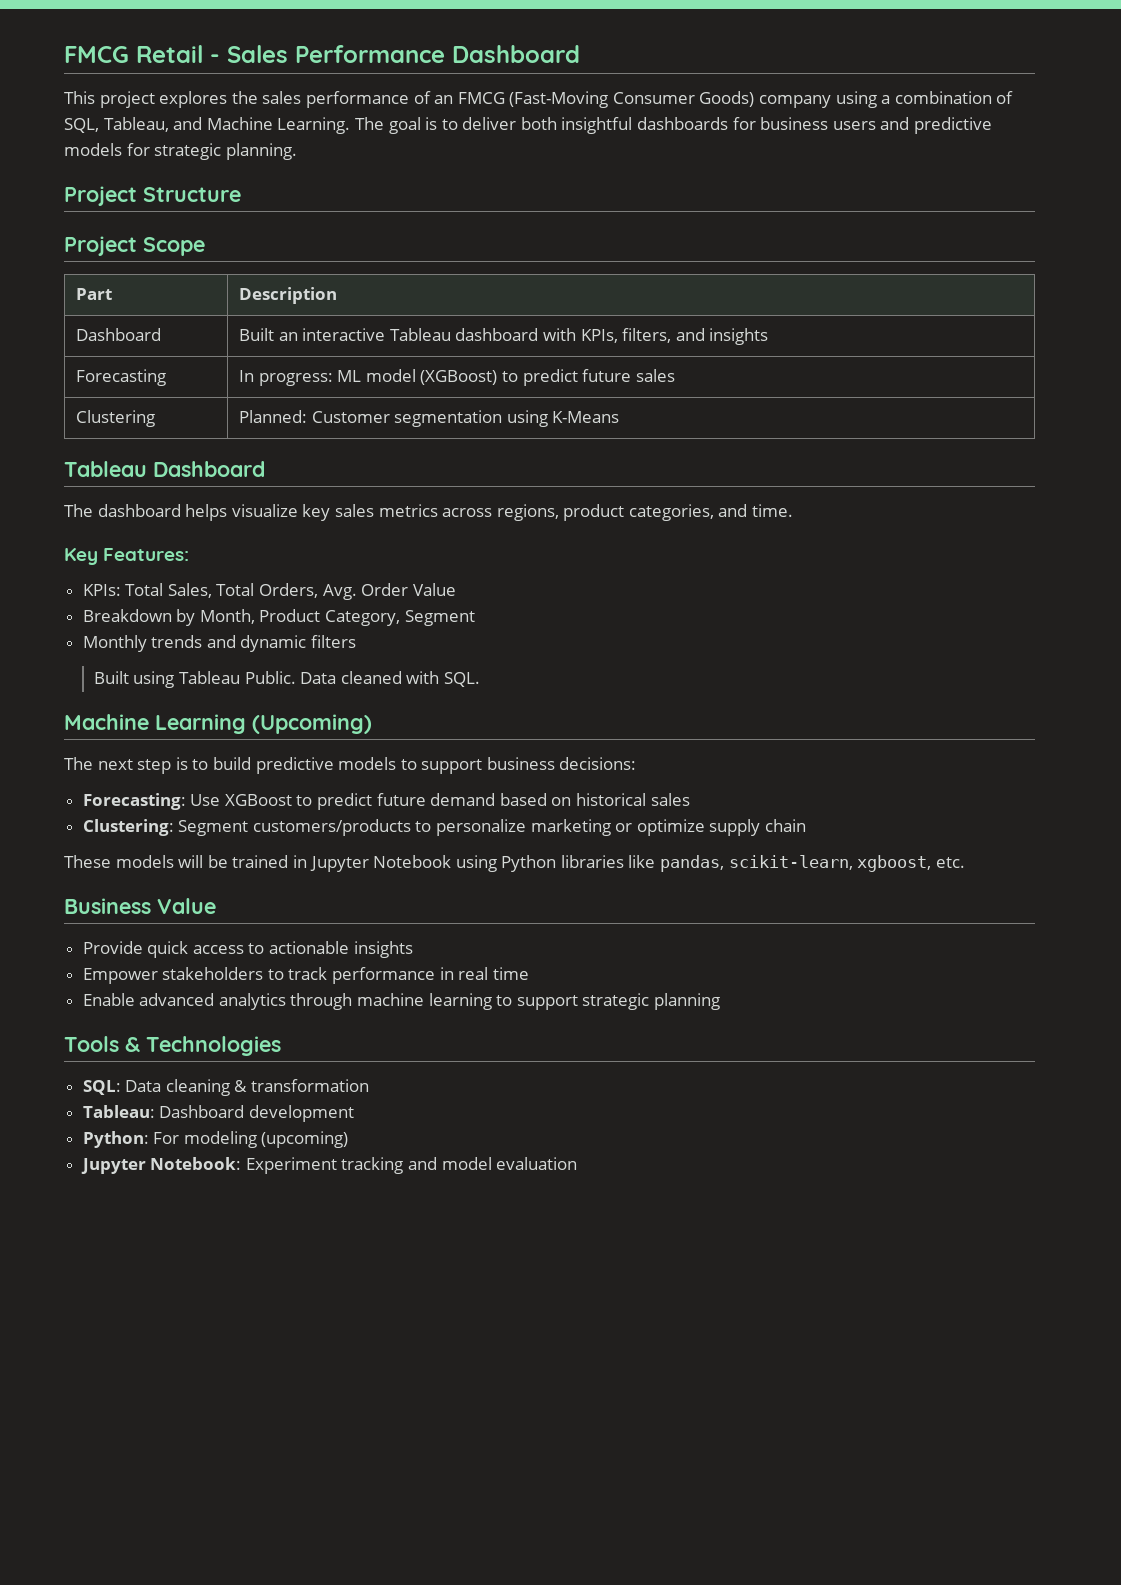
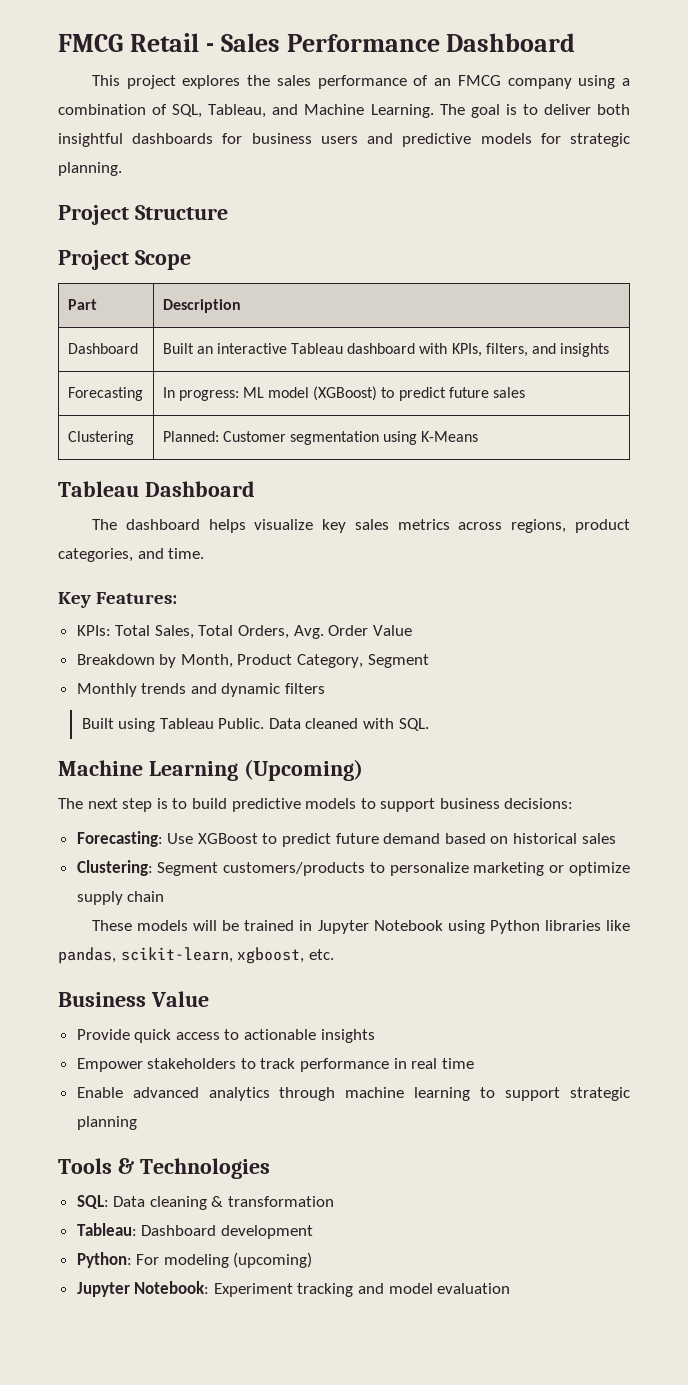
[509,91,755,108] (Fast-Moving Consumer Goods) -> (501, 80) none

